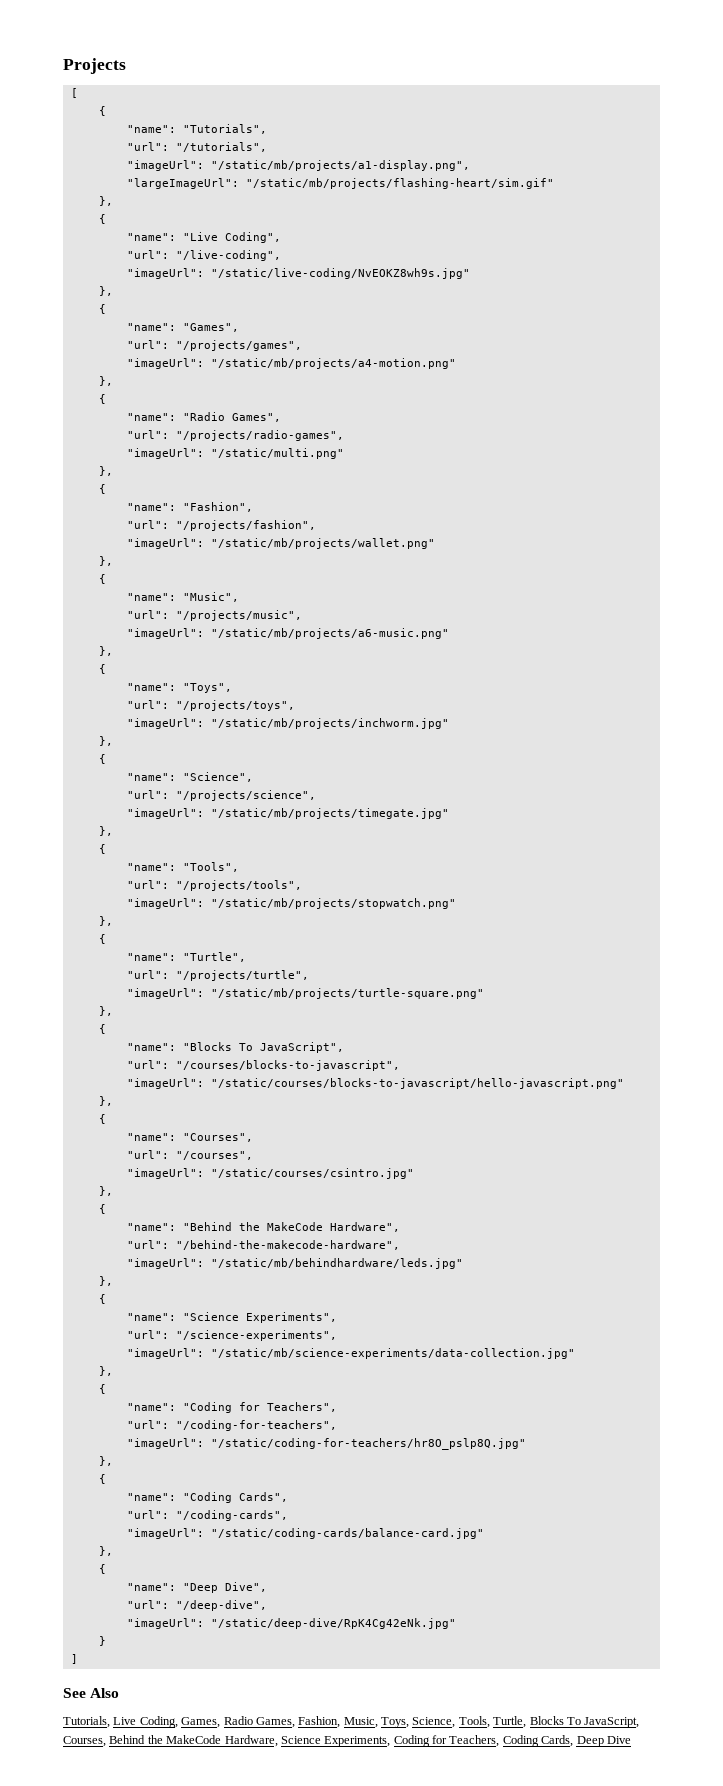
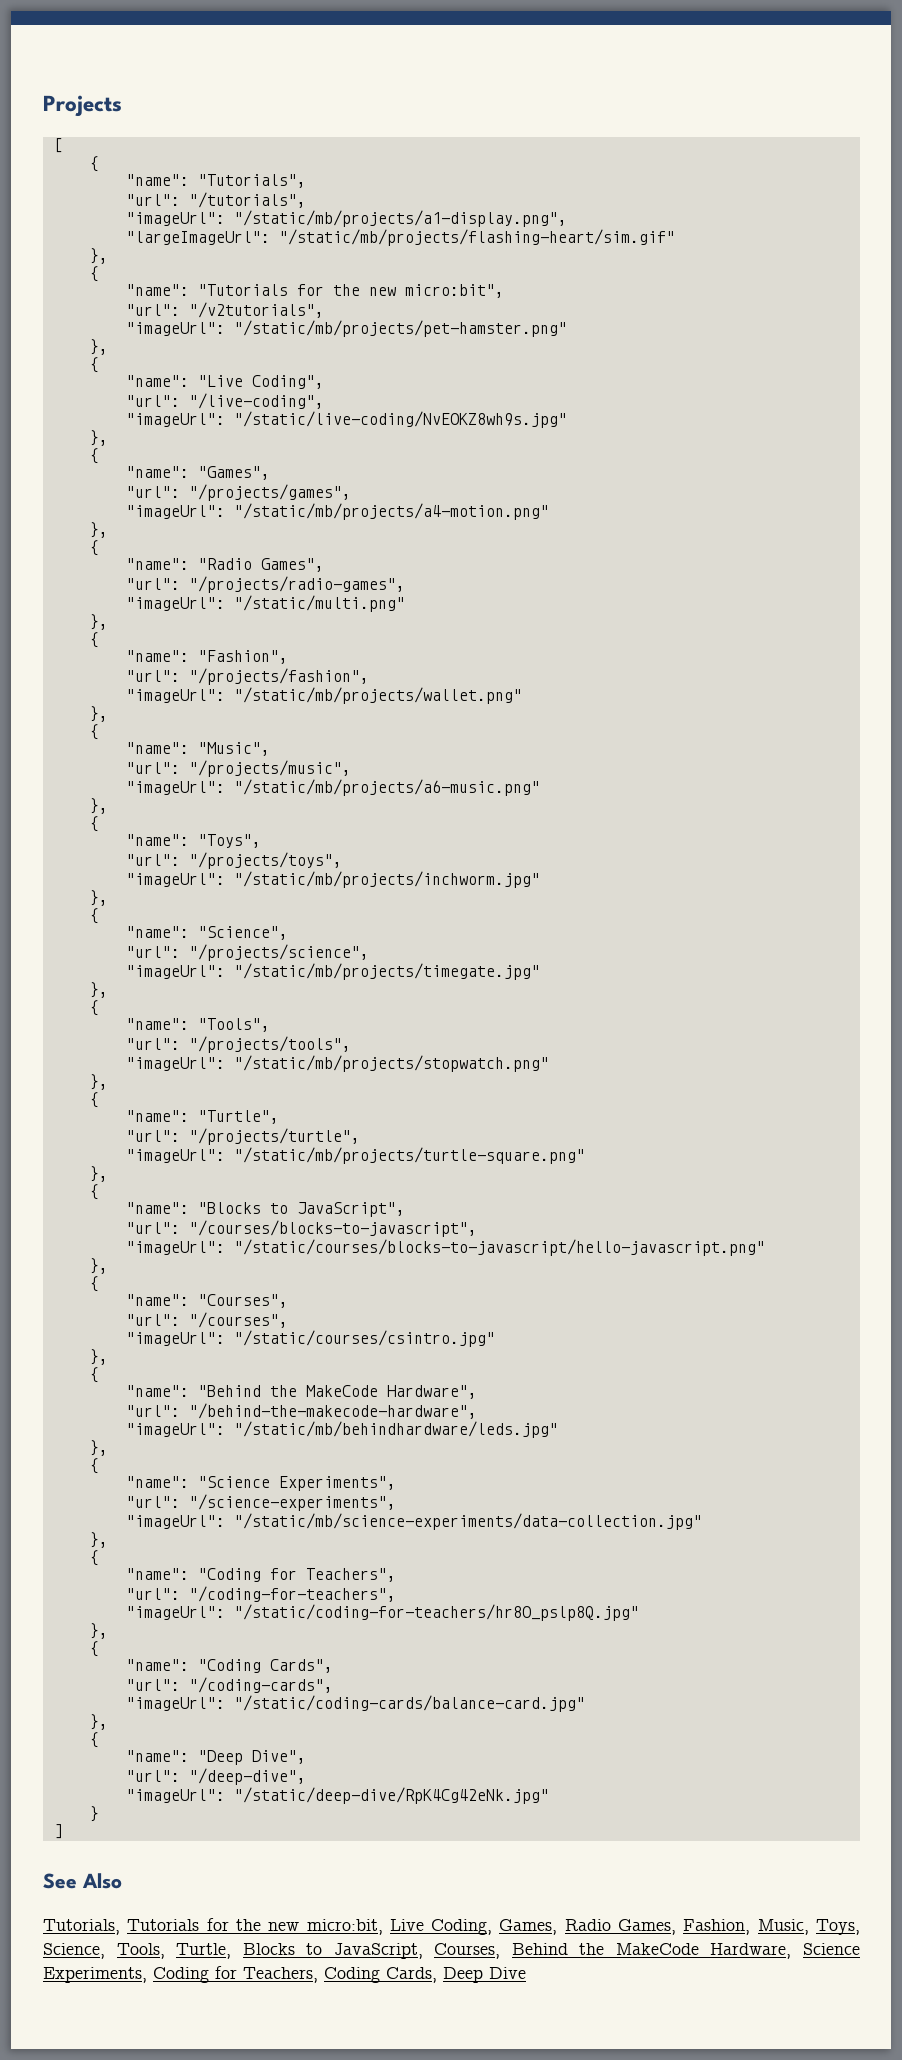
(106, 219) none -> [125,284,504,298] [125,302,324,318] [125,320,567,337] [89,339,108,355] [89,357,99,373] // "name": "Tutorials for the new micro:bit", // "url": "/v2tutorials", // "imageUrl": "/static/mb/projects/pet-hamster.png" // }, // {
[238,1043,253,1051] To -> [269,1203,288,1214] to
(110, 1722) none -> [127,1918,383,1935] Tutorials for the new micro:bit,
[566,1717,581,1725] To -> [306,1943,323,1955] to

